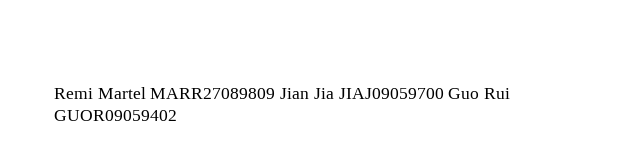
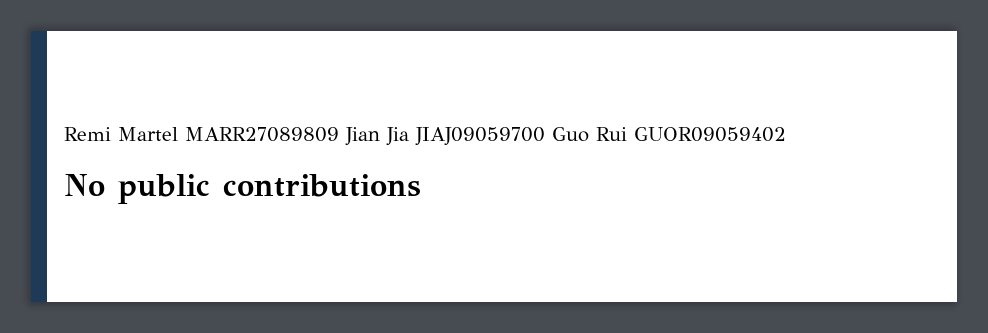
(177, 115) none -> [64,174,421,204] // No public contributions

